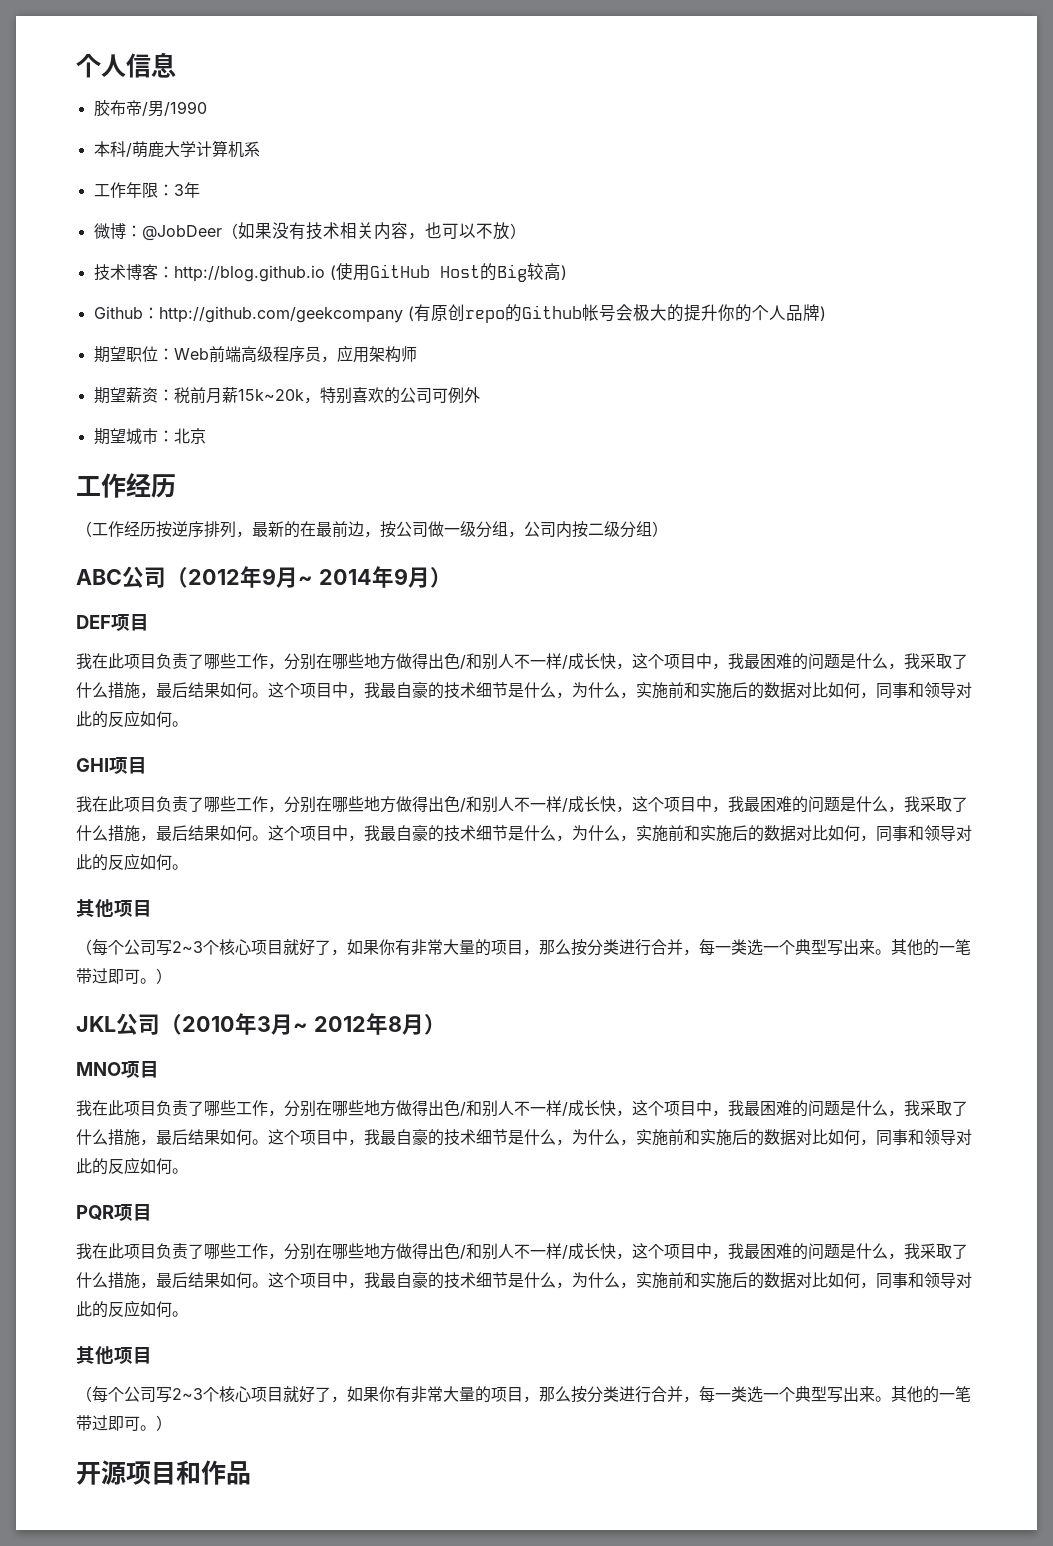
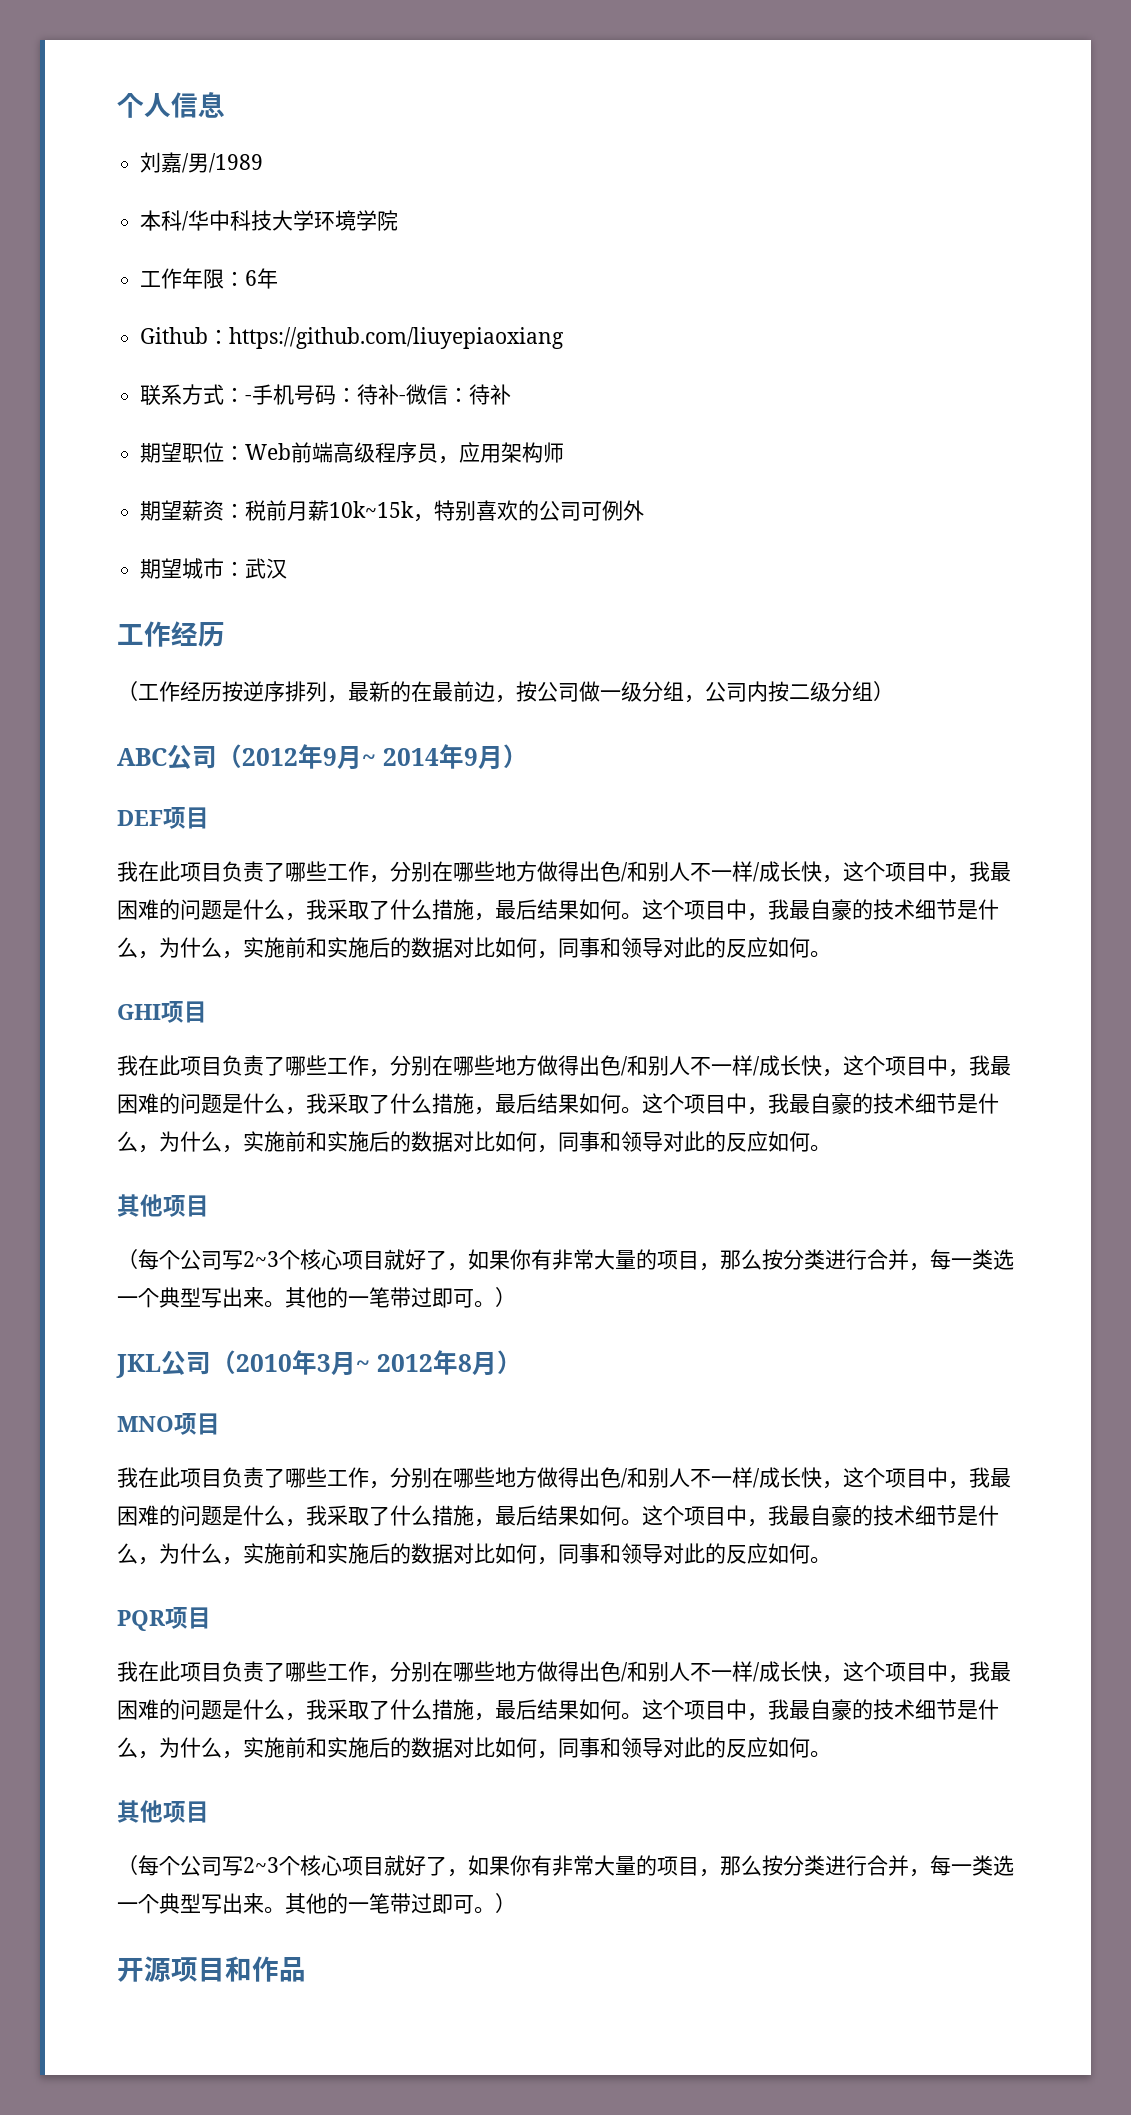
[93,100,207,117] [93,140,260,158] 胶布帝/男/1990 // 本科/萌鹿大学计算机系 -> [140,152,264,173] [140,210,399,231] 刘嘉/男/1989 // 本科/华中科技大学环境学院
[173,184,184,196] 3 -> [245,270,258,286] 6
[93,222,526,241] [93,263,567,282] [93,304,826,323] 微博：@JobDeer（如果没有技术相关内容，也可以不放） // 技术博客：http://blog.github.io (使用GitHub Host的Big较高) // Github：http://github.com/geekcompany (有原创repo的Github帐号会极大的提升你的个人品牌) -> [140,327,565,349] [140,384,512,406] Github：https://github.com/liuyepiaoxiang // 联系方式：-手机号码：待补-微信：待补
[237,389,304,401] 15k~20k -> [329,501,415,518] 10k~15k
[173,428,206,444] 北京 -> [245,558,288,579] 武汉

